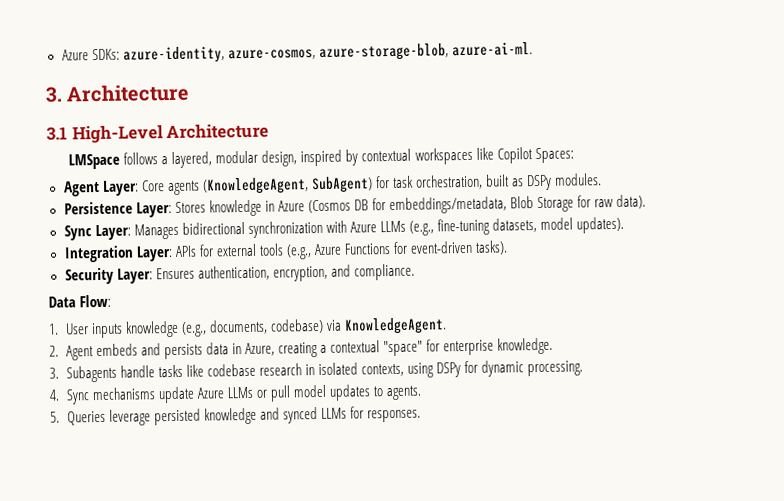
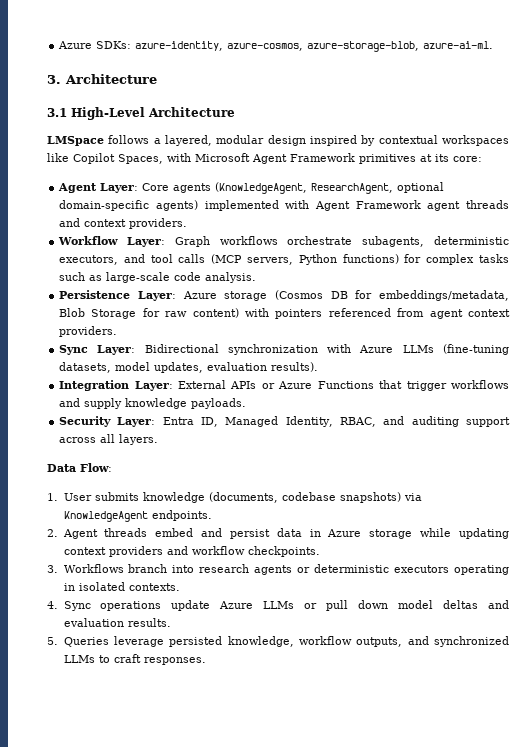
[261,150,298,167] design, -> [267,135,306,146] design
[534,147,574,164] Spaces: -> [118,153,482,164] Spaces, with Microsoft Agent Framework primitives at its core:
[310,173,603,194] [63,199,305,218] SubAgent) for task orchestration, built as DSPy modules. // Persistence Layer: Stores knowledge in Azure -> [311,182,445,194] [59,200,509,211] [59,218,188,229] [58,236,509,247] [59,254,509,265] [59,272,257,283] [59,290,268,301] ResearchAgent, optional domain-specific agents) implemented with Agent Framework agent threads and context providers. // Workflow Layer: Graph workflows orchestrate subagents, deterministic executors, and tool calls (MCP servers, Python functions) for complex tasks such as large-scale code analysis. // Persistence Layer: Azure storage
[616,194,647,209] data). -> [192,308,510,319] [59,326,118,337] content) with pointers referenced from agent context providers.
[133,222,245,240] Manages bidirectional -> [144,344,219,353] Bidirectional
[408,216,625,236] [63,240,509,263] [64,263,415,285] [48,294,112,308] [48,317,447,339] [49,337,554,361] [49,360,584,383] (e.g., fine-tuning datasets, model updates). // Integration Layer: APIs for external tools (e.g., Azure Functions for event-driven tasks). // Security Layer: Ensures authentication, encryption, and compliance. // Data Flow: // 1. User inputs knowledge (e.g., documents, codebase) via KnowledgeAgent. // 2. Agent embeds and persists data in Azure, creating a contextual "space" for enterprise knowledge. // 3. Subagents handle tasks like codebase research in isolated contexts, using DSPy for dynamic processing. -> [442,344,509,355] [59,362,319,373] [59,380,509,391] [59,398,247,409] [59,416,510,427] [59,434,159,445] [47,463,112,472] [47,492,422,503] [63,510,212,522] [47,528,510,539] [63,546,320,557] [47,564,509,575] [63,582,180,591] (fine-tuning datasets, model updates, evaluation results). // Integration Layer: External APIs or Azure Functions that trigger workflows and supply knowledge payloads. // Security Layer: Entra ID, Managed Identity, RBAC, and auditing support across all layers. // Data Flow: // 1. User submits knowledge (documents, codebase snapshots) via KnowledgeAgent endpoints. // 2. Agent threads embed and persist data in Azure storage while updating context providers and workflow checkpoints. // 3. Workflows branch into research agents or deterministic executors operating in isolated contexts.
[91,387,156,401] mechanisms -> [100,601,162,611] operations
[292,384,423,401] [50,406,364,426] model updates to agents. // 5. Queries leverage persisted knowledge and synced LLMs for -> [358,600,509,609] [63,618,171,627] [47,636,509,647] [63,654,141,663] down model deltas and evaluation results. // 5. Queries leverage persisted knowledge, workflow outputs, and synchronized LLMs to craft

